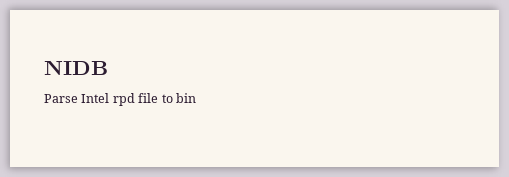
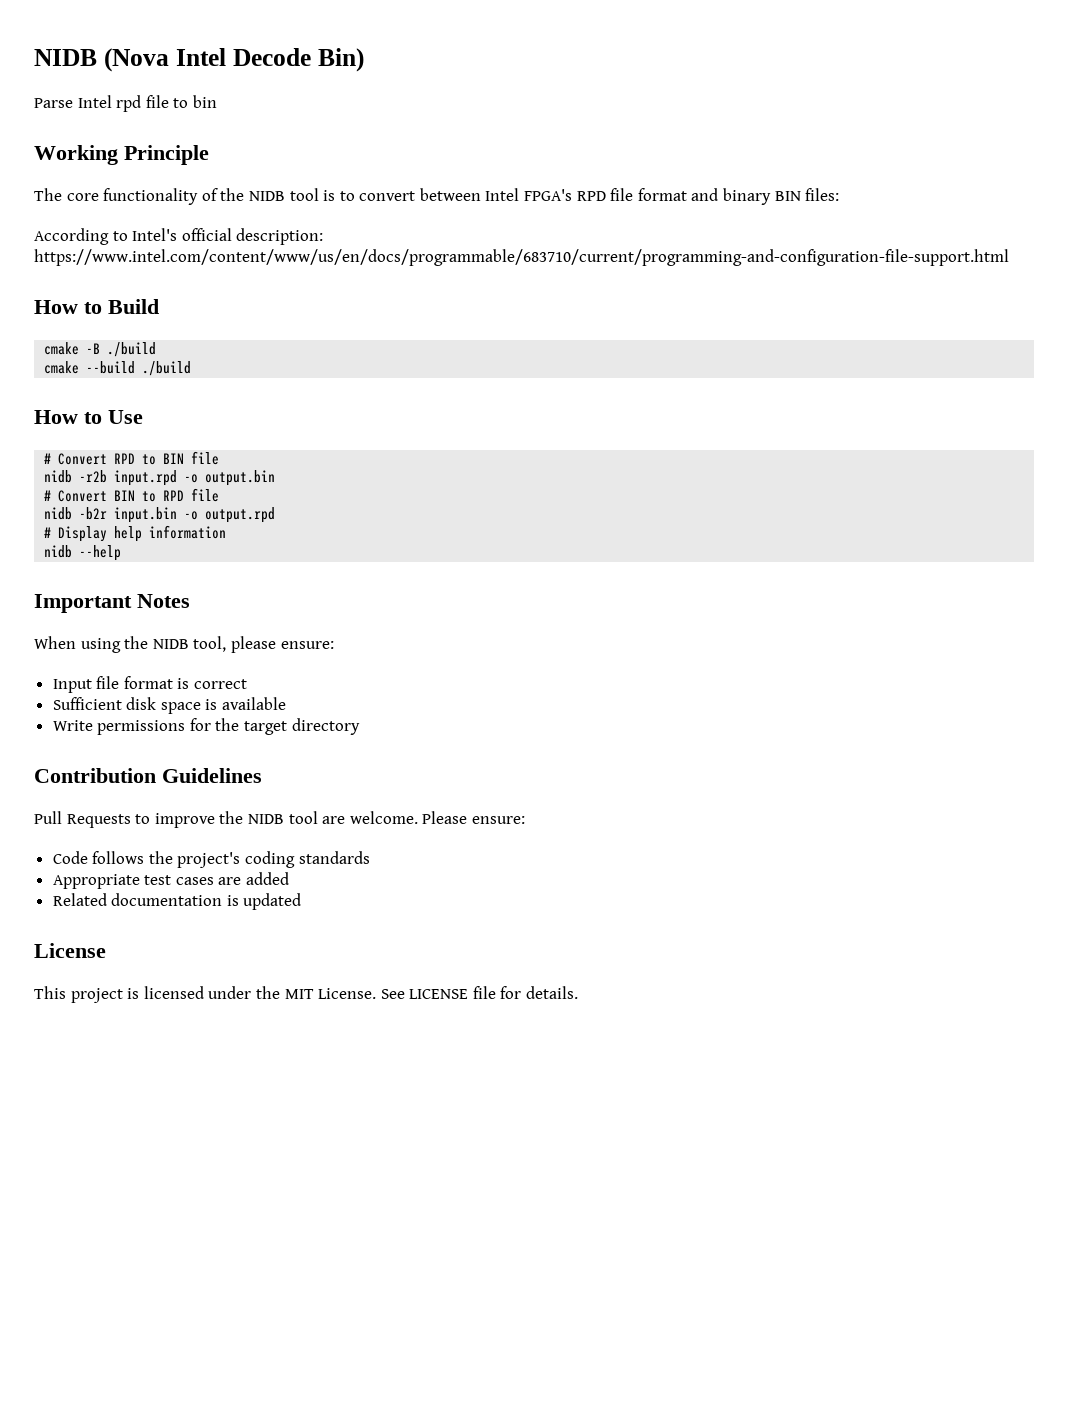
[44,60,108,75] NIDB -> [34,48,364,72] NIDB (Nova Intel Decode Bin)
(196, 98) none -> [34,145,209,165] [34,188,840,205] [34,228,324,245] [34,249,1009,266] [34,299,159,314] [44,342,157,357] [44,361,192,376] [34,410,143,424] [44,451,220,465] [44,470,276,486] [44,488,220,502] [44,507,276,523] [44,525,227,542] [44,545,122,561] [34,594,190,613] [34,636,334,653] [52,676,248,693] [52,697,287,714] [52,718,360,735] [34,768,262,783] [34,811,525,828] [52,851,370,868] [52,872,290,889] [52,893,302,910] [34,943,106,958] [34,986,579,1003] // Working Principle // The core functionality of the NIDB tool is to convert between Intel FPGA's RPD file format and binary BIN files: // According to Intel's official description: https://www.intel.com/content/www/us/en/docs/programmable/683710/current/programming-and-configuration-file-support.html // How to Build // cmake -B ./build // cmake --build ./build // How to Use // # Convert RPD to BIN file // nidb -r2b input.rpd -o output.bin // # Convert BIN to RPD file // nidb -b2r input.bin -o output.rpd // # Display help information // nidb --help // Important Notes // When using the NIDB tool, please ensure: // Input file format is correct // Sufficient disk space is available // Write permissions for the target directory // Contribution Guidelines // Pull Requests to improve the NIDB tool are welcome. Please ensure: // Code follows the project's coding standards // Appropriate test cases are added // Related documentation is updated // License // This project is licensed under the MIT License. See LICENSE file for details.

